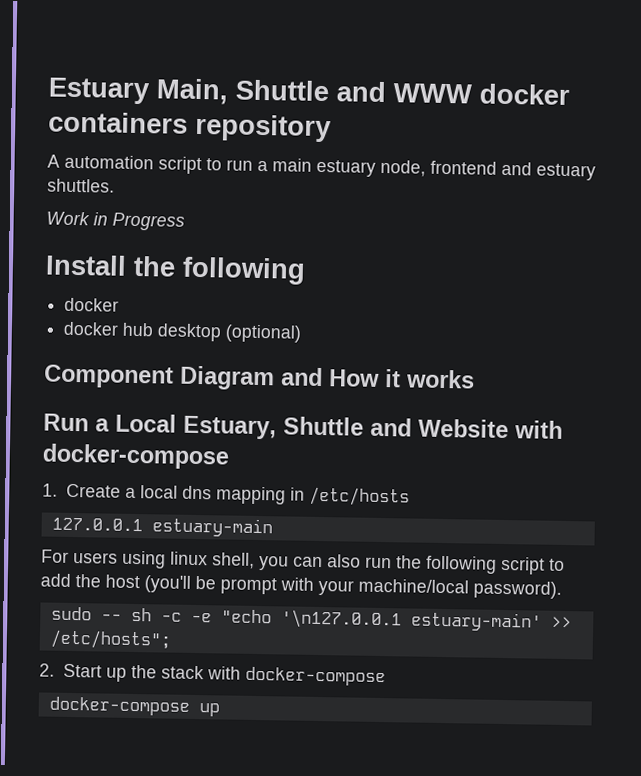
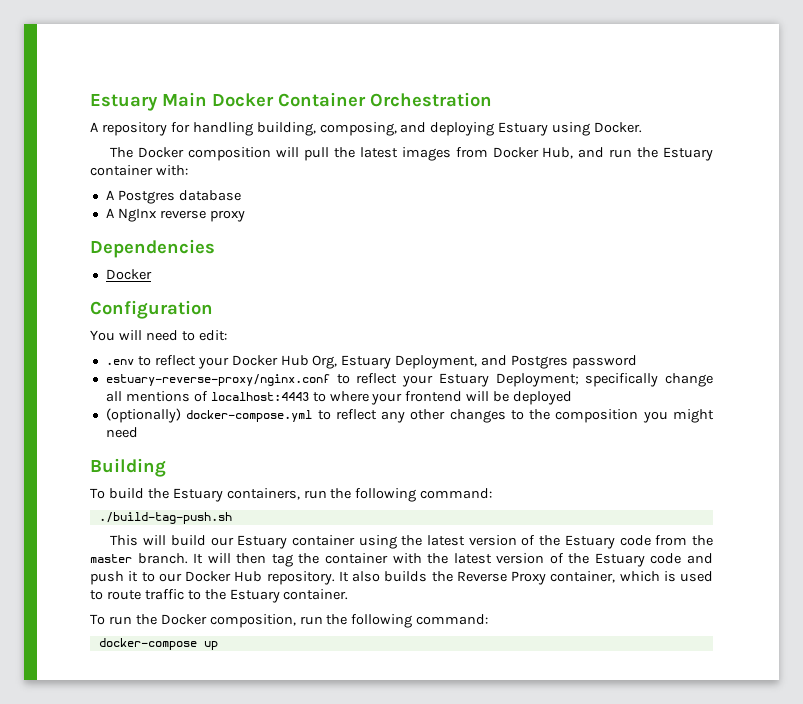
[48,77,570,106] [48,111,332,143] [47,154,596,181] [47,178,115,193] [46,211,185,231] [45,254,306,285] [64,297,120,312] [63,321,303,343] [43,364,475,391] [43,413,563,440] [42,443,230,470] [42,483,410,507] [51,517,273,538] [41,549,565,575] [40,573,562,599] [50,606,572,632] [49,629,172,650] [39,663,386,687] Estuary Main, Shuttle and WWW docker containers repository // A automation script to run a main estuary node, frontend and estuary shuttles. // Work in Progress // Install the following // docker // docker hub desktop (optional) // Component Diagram and How it works // Run a Local Estuary, Shuttle and Website with docker-compose // 1. Create a local dns mapping in /etc/hosts // 127.0.0.1 estuary-main // For users using linux shell, you can also run the following script to add the host (you'll be prompt with your machine/local password). // sudo -- sh -c -e "echo '\n127.0.0.1 estuary-main' >> /etc/hosts"; // 2. Start up the stack with docker-compose -> [90,92,492,111] [90,122,643,136] [110,147,713,161] [90,165,188,176] [105,190,241,204] [105,208,245,222] [90,239,215,258] [105,269,152,280] [90,300,213,319] [90,330,227,341] [105,355,638,369] [105,373,713,387] [105,391,573,405] [105,408,714,423] [105,427,138,438] [90,458,166,477] [90,488,493,502] [98,512,232,524] [110,535,713,549] [90,553,713,567] [90,571,713,585] [90,589,349,603] [90,614,489,628] Estuary Main Docker Container Orchestration // A repository for handling building, composing, and deploying Estuary using Docker. // The Docker composition will pull the latest images from Docker Hub, and run the Estuary container with: // A Postgres database // A NgInx reverse proxy // Dependencies // Docker // Configuration // You will need to edit: // .env to reflect your Docker Hub Org, Estuary Deployment, and Postgres password // estuary-reverse-proxy/nginx.conf to reflect your Estuary Deployment; specifically change all mentions of localhost:4443 to where your frontend will be deployed // (optionally) docker-compose.yml to reflect any other changes to the composition you might need // Building // To build the Estuary containers, run the following command: // ./build-tag-push.sh // This will build our Estuary container using the latest version of the Estuary code from the master branch. It will then tag the container with the latest version of the Estuary code and push it to our Docker Hub repository. It also builds the Reverse Proxy container, which is used to route traffic to the Estuary container. // To run the Docker composition, run the following command:

